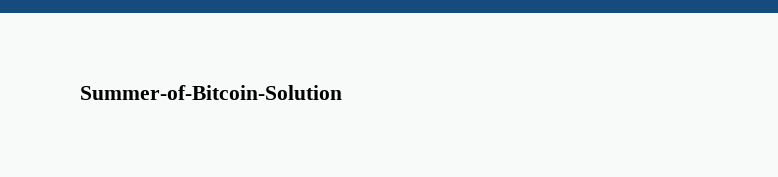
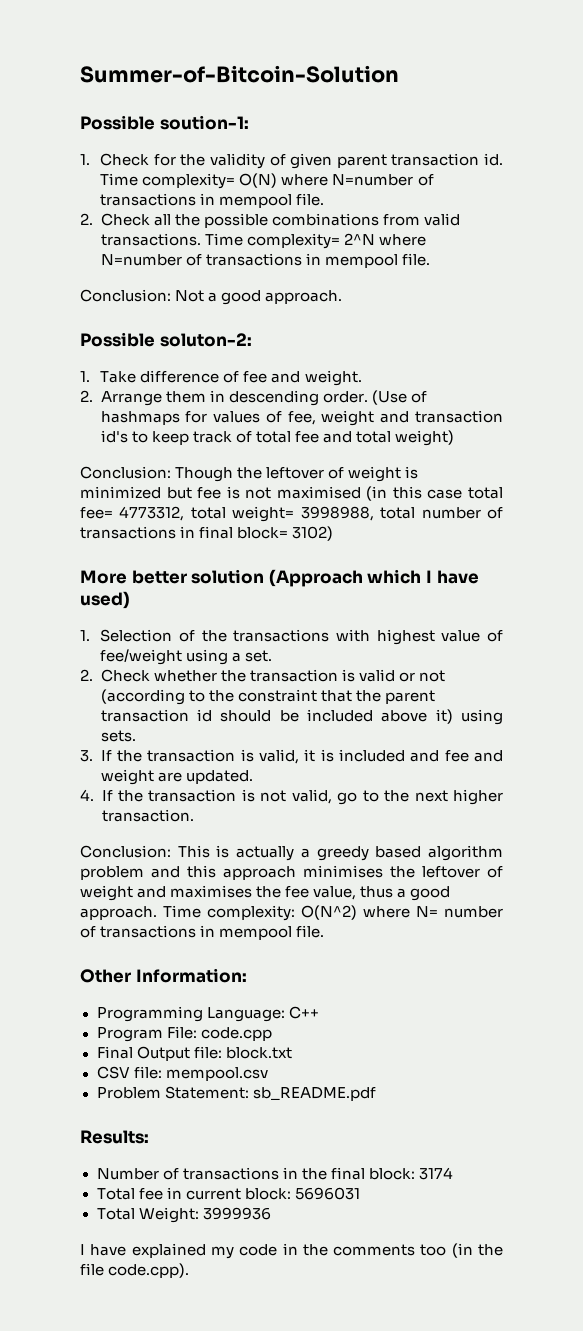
(342, 92) none -> [80,115,249,130] [80,153,504,169] [100,173,434,189] [100,193,325,208] [80,213,460,228] [100,233,426,249] [100,253,430,268] [80,289,343,305] [80,332,252,347] [80,370,362,386] [80,390,427,406] [100,410,503,426] [100,430,454,446] [80,466,419,482] [80,486,503,501] [80,506,504,522] [80,526,334,541] [80,569,479,587] [80,591,130,609] [80,629,504,645] [100,649,273,665] [80,669,445,682] [100,689,435,705] [100,709,504,725] [100,730,136,742] [80,749,504,764] [100,769,253,785] [80,789,503,805] [101,809,194,822] [80,845,504,861] [80,865,503,880] [80,885,451,901] [80,905,503,921] [80,925,325,940] [80,968,247,983] [96,1006,319,1022] [96,1026,272,1042] [96,1046,292,1061] [96,1066,268,1081] [96,1086,376,1101] [80,1130,149,1144] [96,1167,453,1180] [96,1187,360,1200] [96,1207,271,1223] [80,1243,504,1259] [80,1263,190,1278] // Possible soution-1: // 1. Check for the validity of given parent transaction id. Time complexity= O(N) where N=number of transactions in mempool file. // 2. Check all the possible combinations from valid transactions. Time complexity= 2^N where N=number of transactions in mempool file. // Conclusion: Not a good approach. // Possible soluton-2: // 1. Take difference of fee and weight. // 2. Arrange them in descending order. (Use of hashmaps for values of fee, weight and transaction id's to keep track of total fee and total weight) // Conclusion: Though the leftover of weight is minimized but fee is not maximised (in this case total fee= 4773312, total weight= 3998988, total number of transactions in final block= 3102) // More better solution (Approach which I have used) // 1. Selection of the transactions with highest value of fee/weight using a set. // 2. Check whether the transaction is valid or not (according to the constraint that the parent transaction id should be included above it) using sets. // 3. If the transaction is valid, it is included and fee and weight are updated. // 4. If the transaction is not valid, go to the next higher transaction. // Conclusion: This is actually a greedy based algorithm problem and this approach minimises the leftover of weight and maximises the fee value, thus a good approach. Time complexity: O(N^2) where N= number of transactions in mempool file. // Other Information: // Programming Language: C++ // Program File: code.cpp // Final Output file: block.txt // CSV file: mempool.csv // Problem Statement: sb_README.pdf // Results: // Number of transactions in the final block: 3174 // Total fee in current block: 5696031 // Total Weight: 3999936 // I have explained my code in the comments too (in the file code.cpp).

